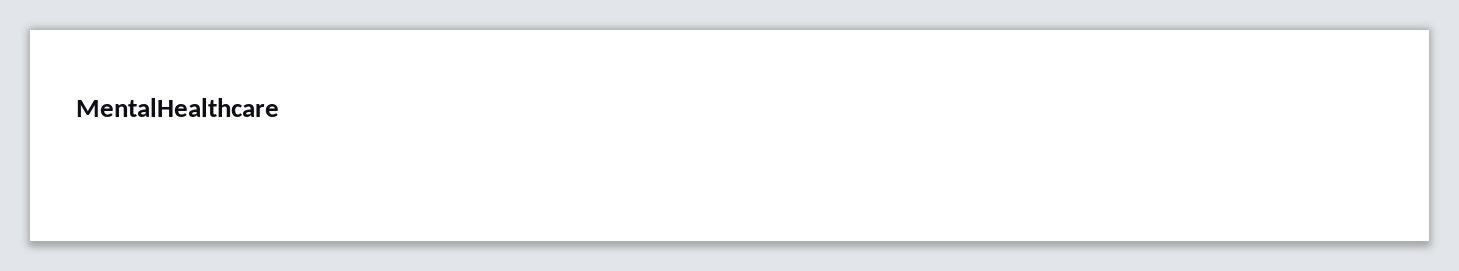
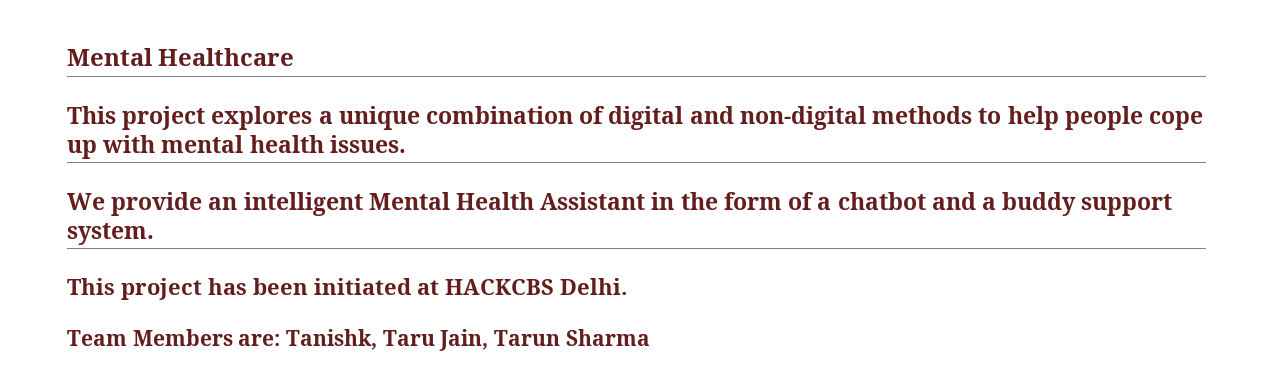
[76,98,279,117] MentalHealthcare -> [67,48,295,66] [67,106,1203,130] [67,135,406,159] [67,192,1173,216] [67,223,154,245] [67,278,627,300] [67,329,650,351] Mental Healthcare // This project explores a unique combination of digital and non-digital methods to help people cope up with mental health issues. // We provide an intelligent Mental Health Assistant in the form of a chatbot and a buddy support system. // This project has been initiated at HACKCBS Delhi. // Team Members are: Tanishk, Taru Jain, Tarun Sharma

